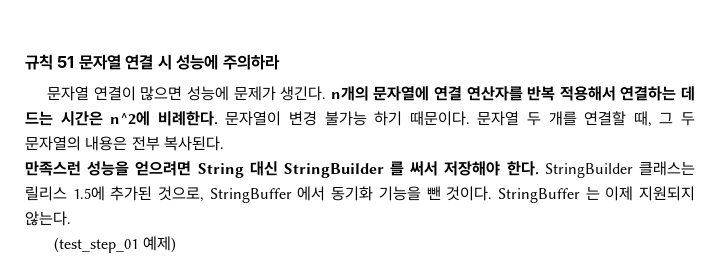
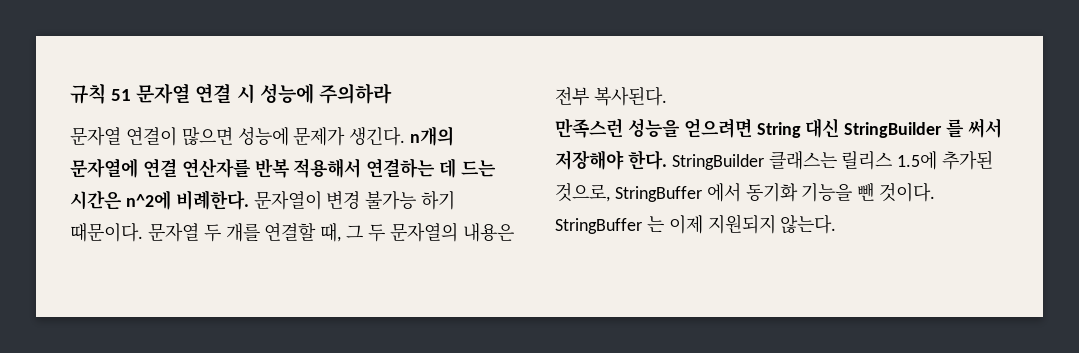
[54,236,176,253] // (test_step_01 예제) -> (837, 224) none

